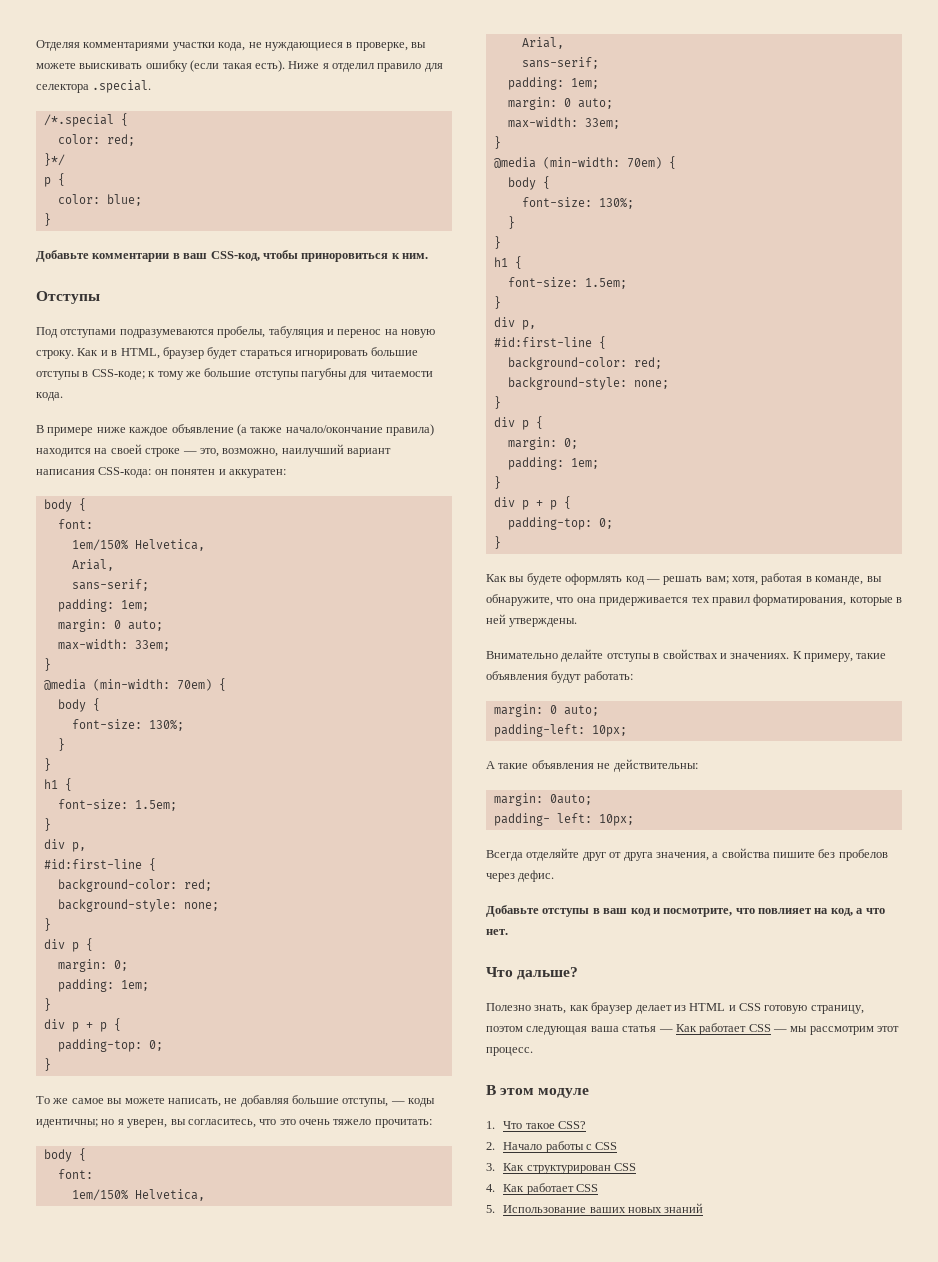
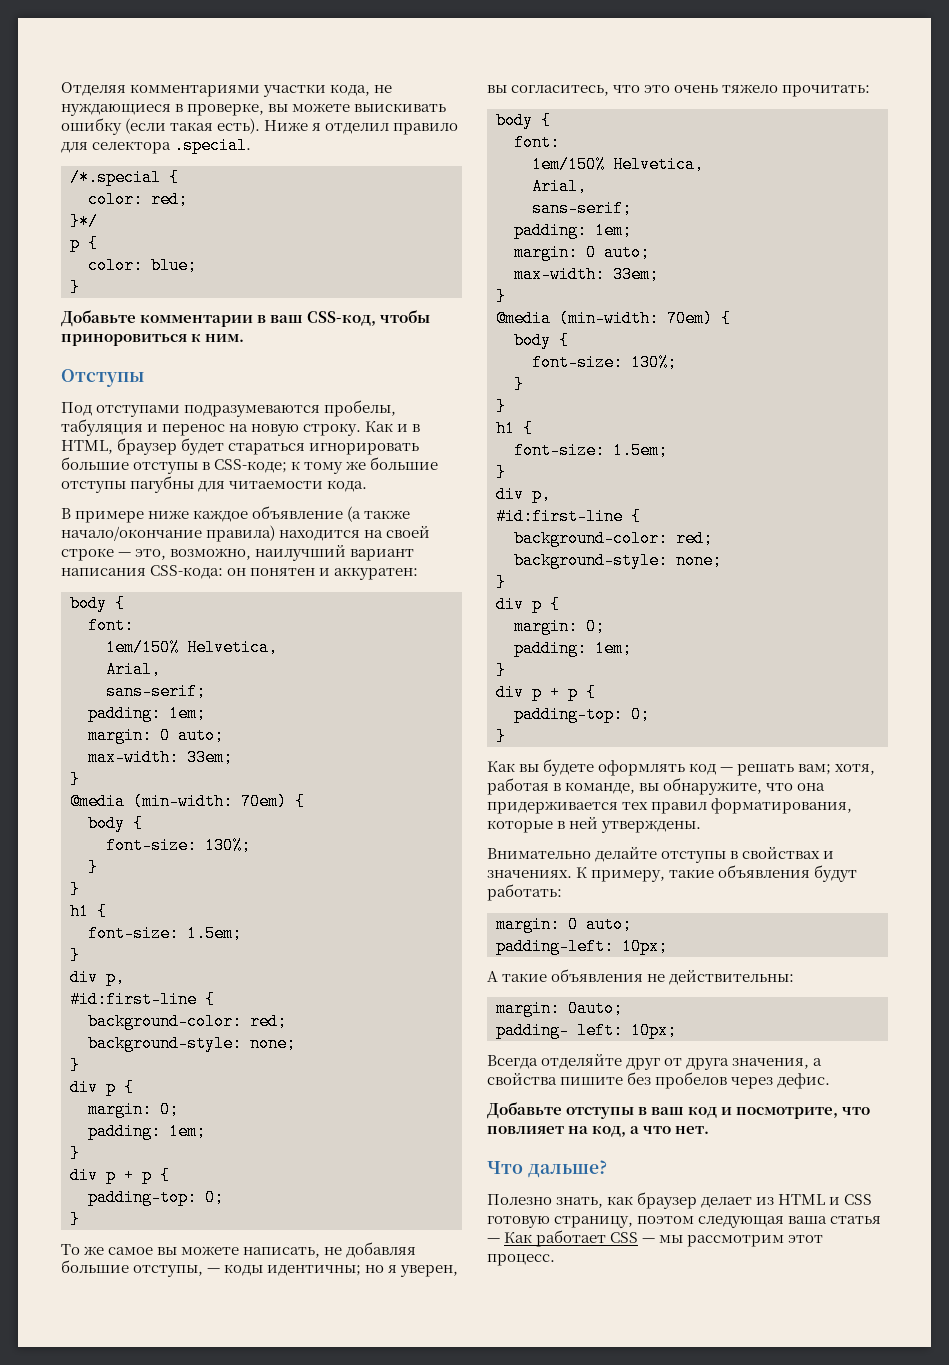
[486,1085,590,1098] [486,1121,587,1129] [486,1141,618,1153] [486,1163,637,1174] [486,1183,599,1195] [486,1203,704,1213] // В этом модуле // 1. Что такое CSS? // 2. Начало работы с CSS // 3. Как структурирован CSS // 4. Как работает CSS // 5. Использование ваших новых знаний -> (555, 1260) none

